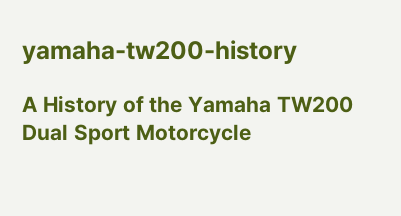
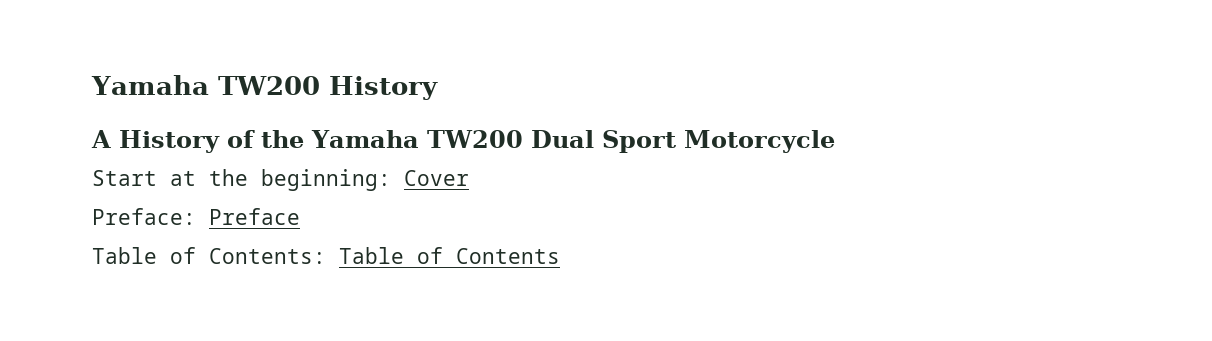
[22,40,297,64] yamaha-tw200-history -> [91,75,438,100] Yamaha TW200 History
(251, 134) none -> [92,169,469,191] [92,208,300,225] [92,247,560,264] // Start at the beginning: Cover // Preface: Preface // Table of Contents: Table of Contents

